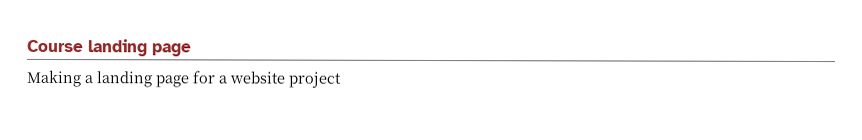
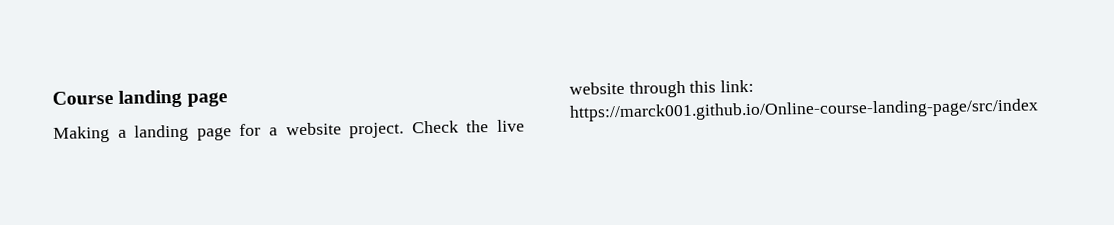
[288,71,341,88] project -> [349,119,525,139] [569,79,755,98] [569,98,1039,122] project. Check the live website through this link: https://marck001.github.io/Online-course-landing-page/src/index

